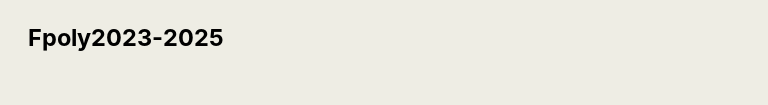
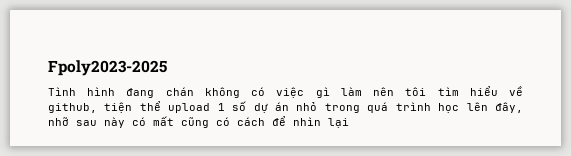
(224, 40) none -> [48,86,523,98] [48,101,523,113] [48,116,349,128] // Tình hình đang chán không có việc gì làm nên tôi tìm hiểu về github, tiện thể upload 1 số dự án nhỏ trong quá trình học lên đây, nhỡ sau này có mất cũng có cách để nhìn lại

